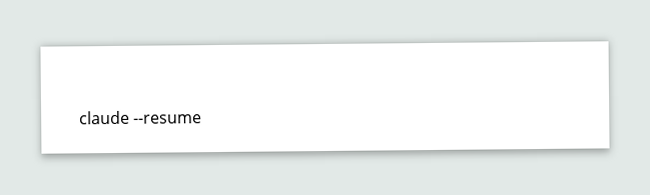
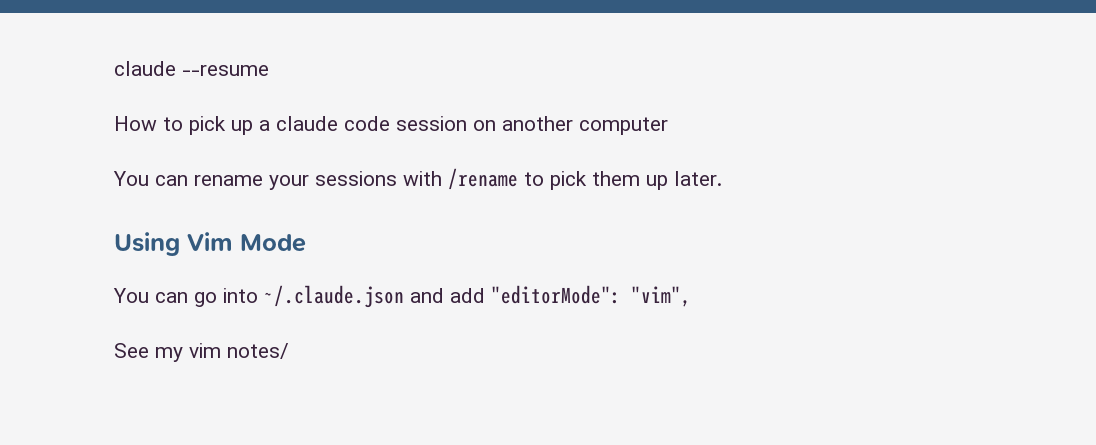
(203, 119) none -> [114,116,668,135] [113,168,722,190] [114,232,306,256] [113,285,691,308] [114,343,289,362] // How to pick up a claude code session on another computer // You can rename your sessions with /rename to pick them up later. // Using Vim Mode // You can go into ~/.claude.json and add "editorMode": "vim", // See my vim notes/

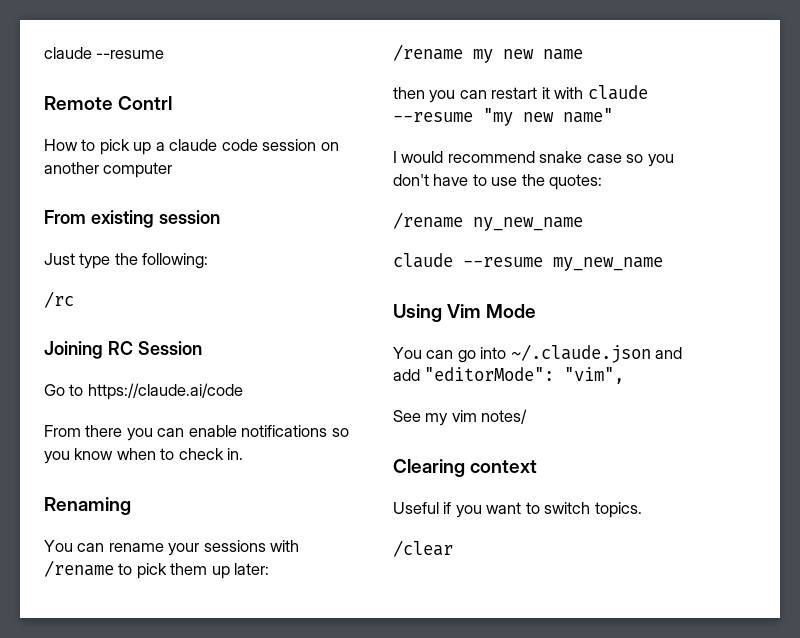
[114,61,269,76] claude --resume -> [44,47,165,59] [44,96,173,110] claude --resume // Remote Contrl
(668, 126) none -> [44,210,220,228] [44,253,209,269] [44,291,74,308] [44,341,202,359] [44,383,243,400] [44,425,349,441] [44,448,244,464] [44,497,131,515] // From existing session // Just type the following: // /rc // Joining RC Session // Go to https://claude.ai/code // From there you can enable notifications so you know when to check in. // Renaming
[674,171,722,186] later. -> [234,563,270,575] [393,44,583,63] [393,85,648,103] [393,108,613,126] [393,151,674,167] [393,174,603,190] [393,212,583,231] [393,253,663,271] later: // /rename my new name // then you can restart it with claude --resume "my new name" // I would recommend snake case so you don't have to use the quotes: // /rename ny_new_name // claude --resume my_new_name
(289, 351) none -> [393,459,538,477] [393,502,642,518] [393,540,453,557] // Clearing context // Useful if you want to switch topics. // /clear

